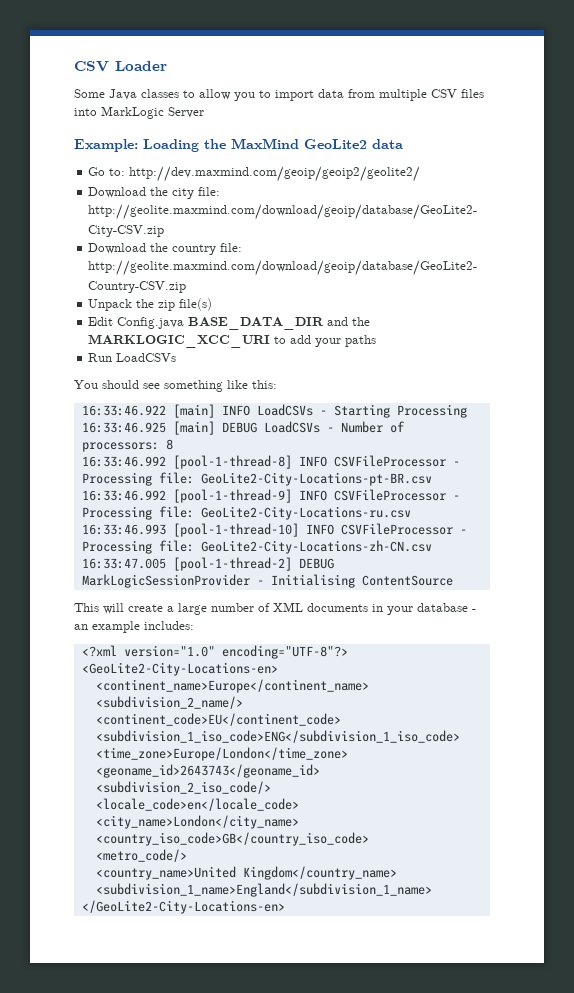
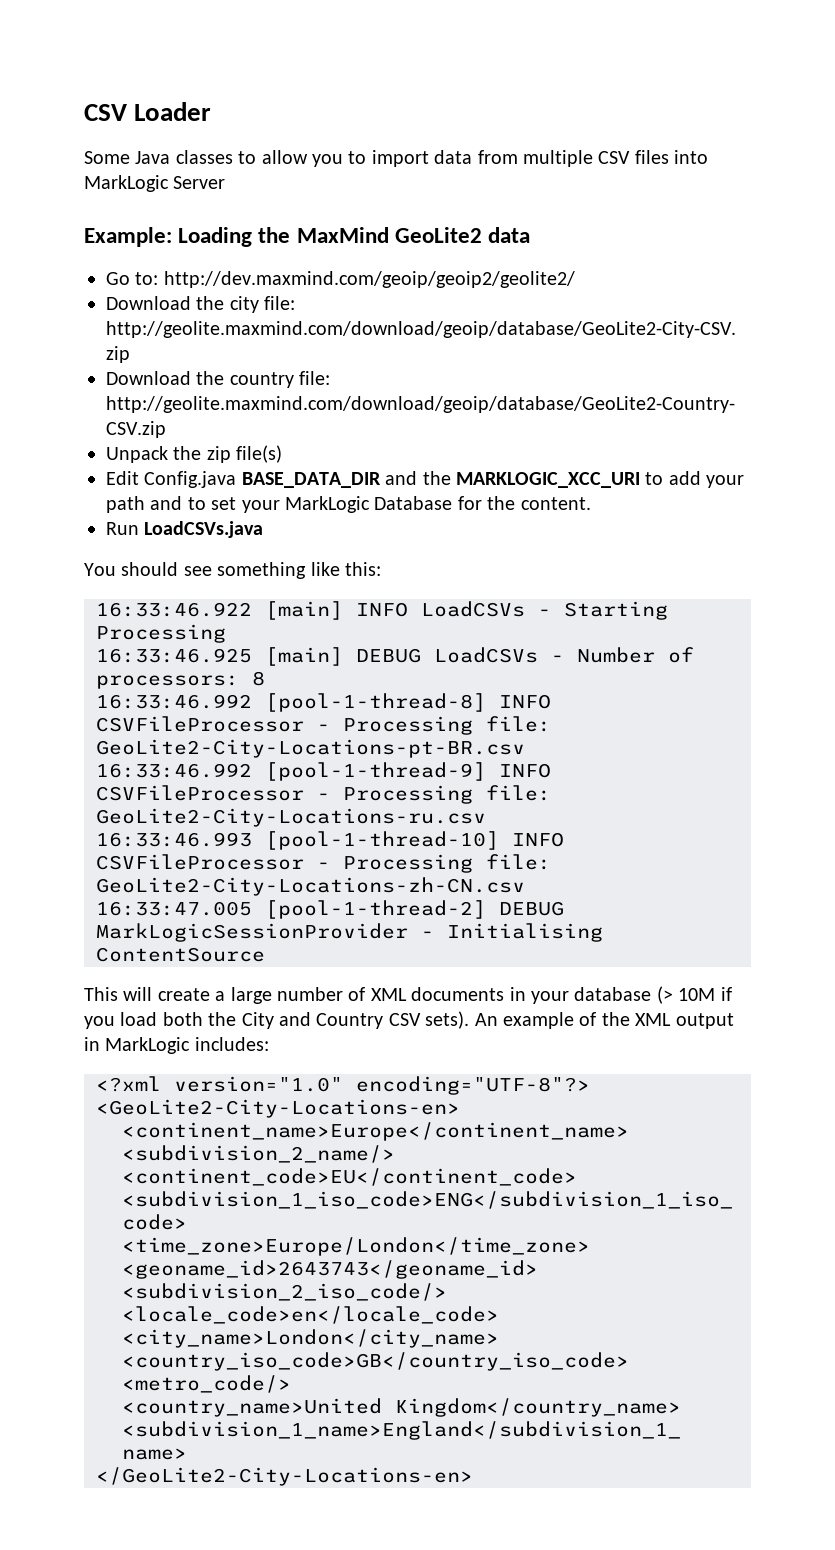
[345,335,377,347] paths -> [106,496,591,513] path and to set your MarkLogic Database for the content.
[116,353,177,362] LoadCSVs -> [144,521,264,538] LoadCSVs.java
[472,609,476,612] [74,621,140,633] - an example -> [656,986,732,1004] [84,1011,734,1029] [84,1037,191,1054] (> 10M if you load both the City and Country CSV sets). An example of the XML output in MarkLogic

